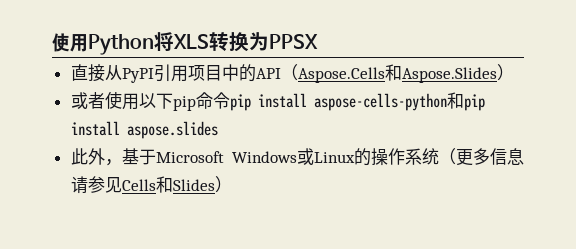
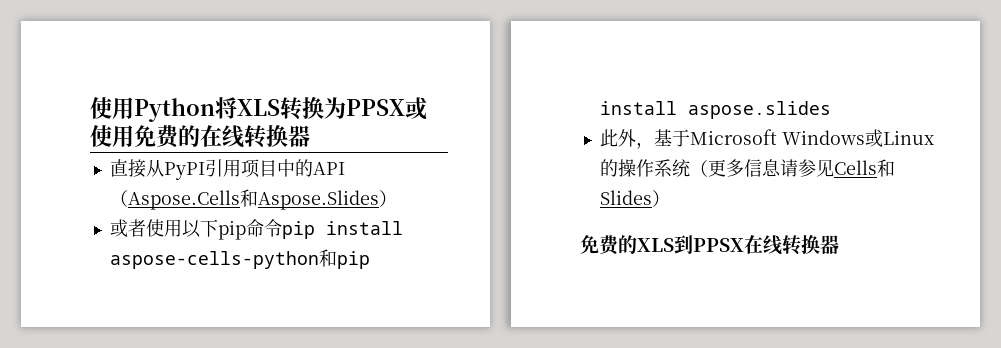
(318, 41) none -> [405,97,427,120] [90,124,310,148] 或使用免费的在线转换器
(232, 184) none -> [580,234,839,255] // 免费的XLS到PPSX在线转换器

